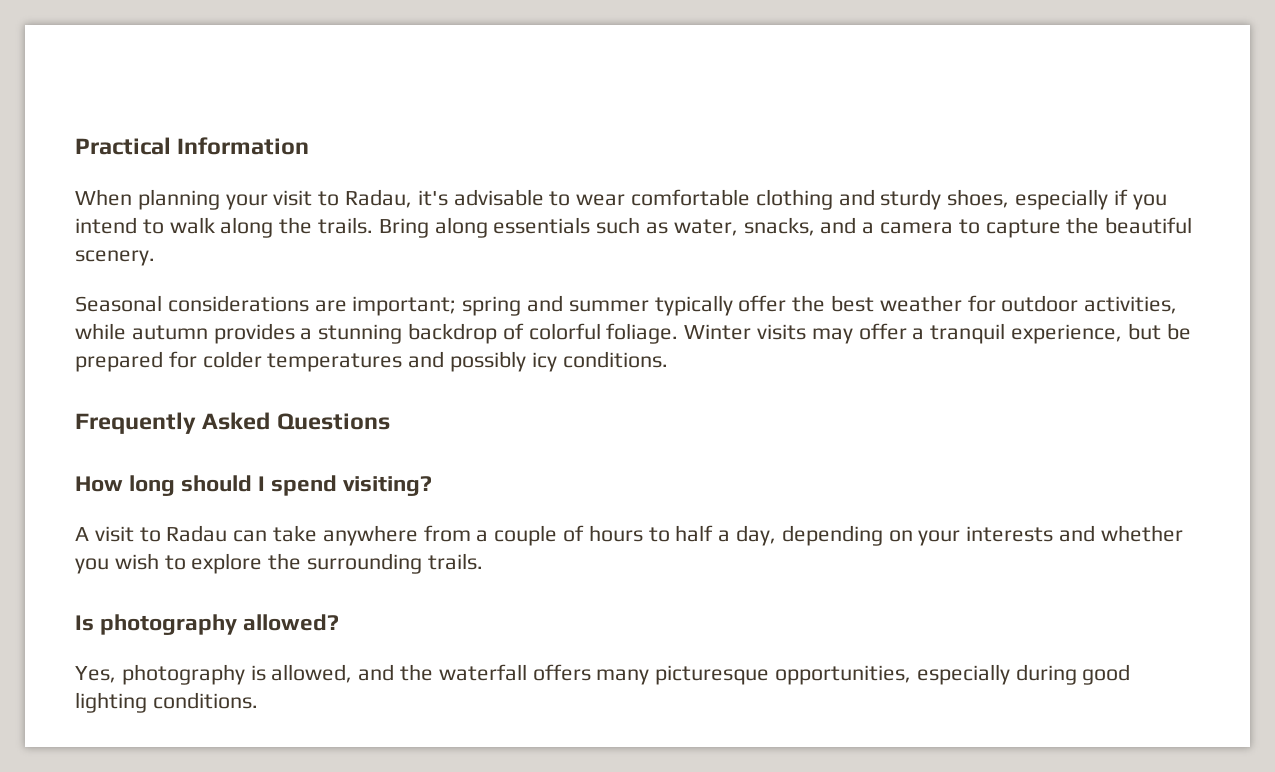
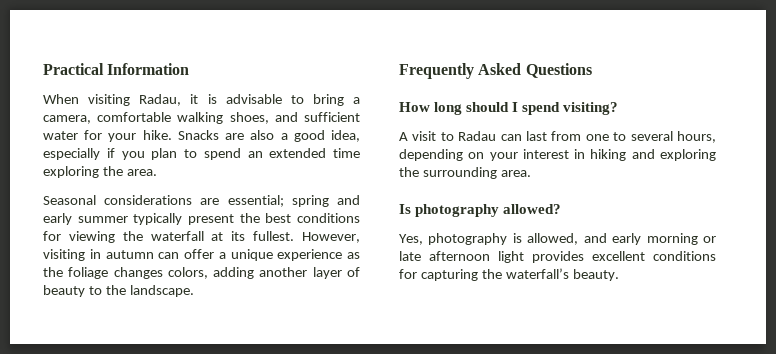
[137,189,1167,210] [75,217,1193,238] [75,250,155,266] planning your visit to Radau, it's advisable to wear comfortable clothing and sturdy shoes, especially if you intend to walk along the trails. Bring along essentials such as water, snacks, and a camera to capture the beautiful scenery. -> [88,94,360,106] [43,112,360,124] [43,130,361,142] [43,148,360,160] [43,166,157,178] visiting Radau, it is advisable to bring a camera, comfortable walking shoes, and sufficient water for your hike. Snacks are also a good idea, especially if you plan to spend an extended time exploring the area.
[352,296,457,316] important; -> [227,195,284,207] essential;
(564, 303) none -> [43,213,72,225] early
[738,295,787,312] offer -> [187,214,234,225] present
[879,295,1178,314] [75,323,1191,344] [75,351,668,372] weather for outdoor activities, while autumn provides a stunning backdrop of colorful foliage. Winter visits may offer a tranquil experience, but be prepared for colder temperatures and possibly icy conditions. -> [296,213,360,223] [43,231,360,243] [43,249,360,261] [43,267,360,279] [43,285,194,297] conditions for viewing the waterfall at its fullest. However, visiting in autumn can offer a unique experience as the foliage changes colors, adding another layer of beauty to the landscape.
[273,525,1183,546] [75,553,263,574] take anywhere from a couple of hours to half a day, depending on your interests and whether you wish to explore -> [526,131,716,143] [399,149,716,161] last from one to several hours, depending on your interest in hiking and exploring
[427,553,483,570] trails. -> [500,170,531,177] area.
[400,664,1131,685] [75,692,258,713] the waterfall offers many picturesque opportunities, especially during good lighting conditions. -> [612,233,717,245] [399,251,716,263] [399,268,619,281] early morning or late afternoon light provides excellent conditions for capturing the waterfall’s beauty.

